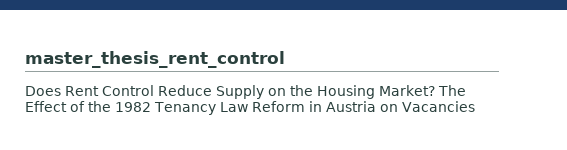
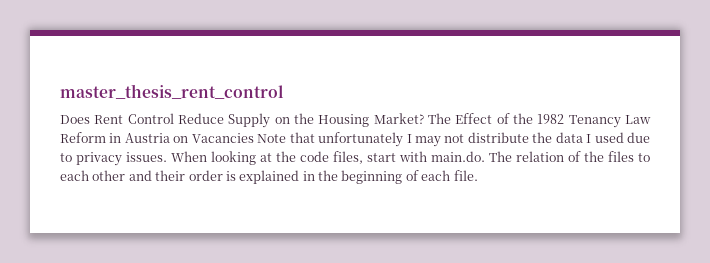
(475, 106) none -> [257,132,650,147] [60,151,650,166] [60,170,478,184] Note that unfortunately I may not distribute the data I used due to privacy issues. When looking at the code files, start with main.do. The relation of the files to each other and their order is explained in the beginning of each file.

